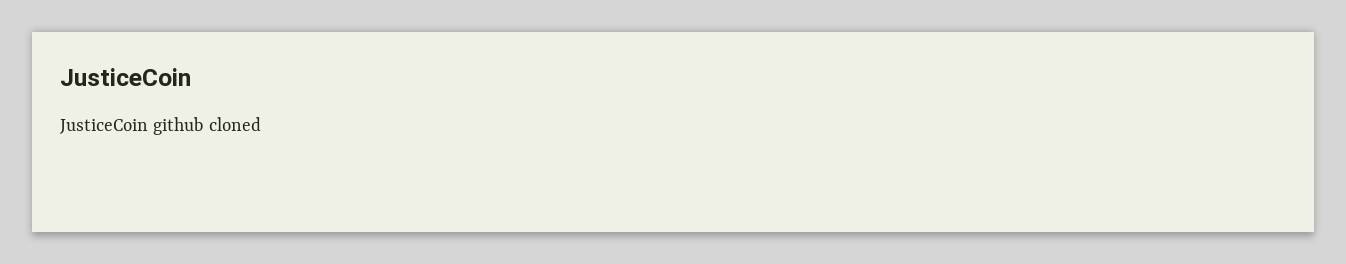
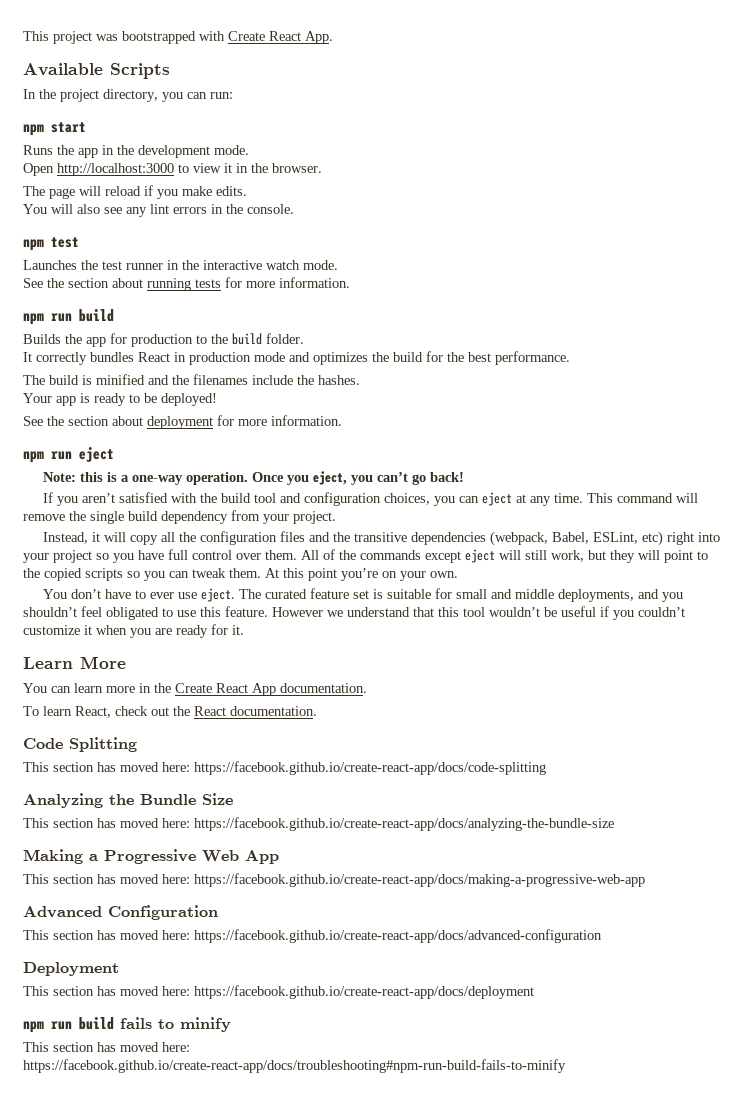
[60,68,191,86] [60,117,261,135] JusticeCoin // JusticeCoin github cloned -> [23,31,333,44] [23,63,170,79] [23,89,233,102] [23,122,86,136] [23,145,249,158] [23,163,322,176] [23,185,247,199] [23,204,294,217] [23,237,79,251] [23,260,338,270] [23,277,350,291] [23,309,114,325] [23,333,304,347] [23,351,570,365] [23,374,360,385] [23,393,217,406] [23,415,342,429] [23,447,114,463] [42,471,464,485] [42,492,698,506] [23,510,336,524] [42,531,720,546] [23,549,708,563] [23,568,458,581] [42,588,683,602] [23,606,685,620] [23,624,244,638] [23,656,126,669] [23,683,367,696] [23,706,317,718] [23,737,137,752] [23,761,546,775] [23,793,233,808] [23,817,614,831] [23,849,279,864] [23,873,645,887] [23,905,218,920] [23,929,602,943] [23,962,119,976] [23,985,534,999] [23,1017,231,1033] [23,1042,190,1052] [23,1059,566,1073] This project was bootstrapped with Create React App. // Available Scripts // In the project directory, you can run: // npm start // Runs the app in the development mode. // Open http://localhost:3000 to view it in the browser. // The page will reload if you make edits. // You will also see any lint errors in the console. // npm test // Launches the test runner in the interactive watch mode. // See the section about running tests for more information. // npm run build // Builds the app for production to the build folder. // It correctly bundles React in production mode and optimizes the build for the best performance. // The build is minified and the filenames include the hashes. // Your app is ready to be deployed! // See the section about deployment for more information. // npm run eject // Note: this is a one-way operation. Once you eject, you can’t go back! // If you aren’t satisfied with the build tool and configuration choices, you can eject at any time. This command will remove the single build dependency from your project. // Instead, it will copy all the configuration files and the transitive dependencies (webpack, Babel, ESLint, etc) right into your project so you have full control over them. All of the commands except eject will still work, but they will point to the copied scripts so you can tweak them. At this point you’re on your own. // You don’t have to ever use eject. The curated feature set is suitable for small and middle deployments, and you shouldn’t feel obligated to use this feature. However we understand that this tool wouldn’t be useful if you couldn’t customize it when you are ready for it. // Learn More // You can learn more in the Create React App documentation. // To learn React, check out the React documentation. // Code Splitting // This section has moved here: https://facebook.github.io/create-react-app/docs/code-splitting // Analyzing the Bundle Size // This section has moved here: https://facebook.github.io/create-react-app/docs/analyzing-the-bundle-size // Making a Progressive Web App // This section has moved here: https://facebook.github.io/create-react-app/docs/making-a-progressive-web-app // Advanced Configuration // This section has moved here: https://facebook.github.io/create-react-app/docs/advanced-configuration // Deployment // This section has moved here: https://facebook.github.io/create-react-app/docs/deployment // npm run build fails to minify // This section has moved here: https://facebook.github.io/create-react-app/docs/troubleshooting#npm-run-build-fails-to-minify

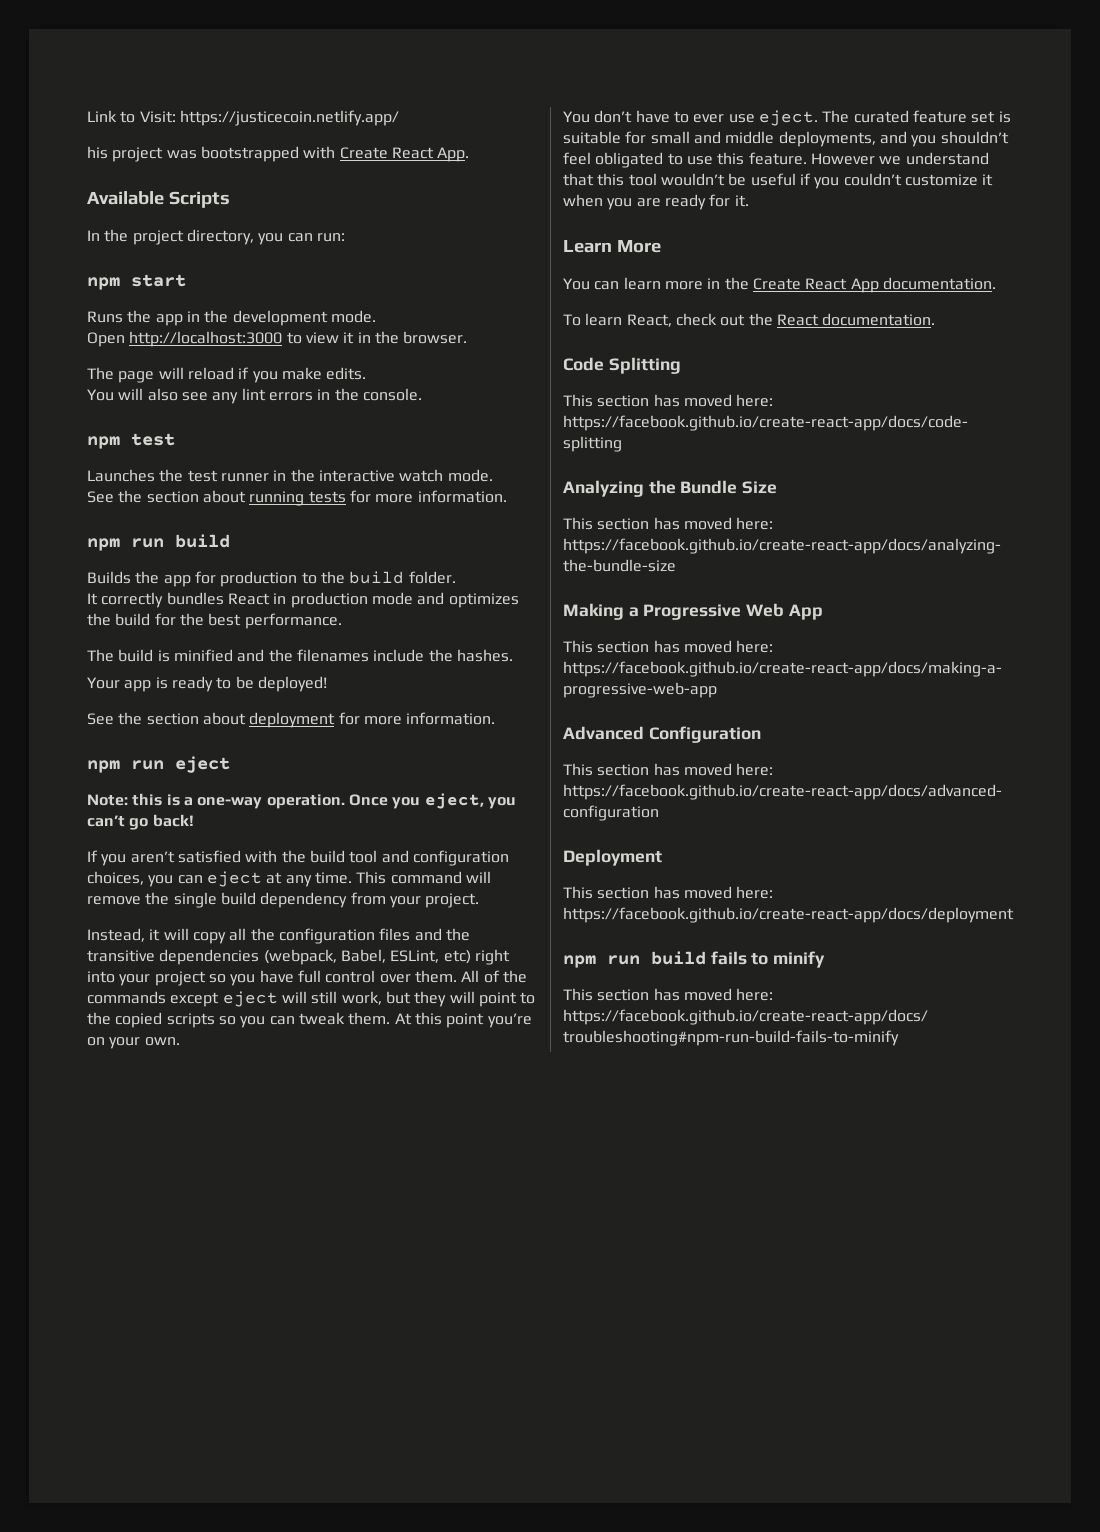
[23,31,49,41] This -> [87,110,399,126] [87,146,108,159] Link to Visit: https://justicecoin.netlify.app/ // his

